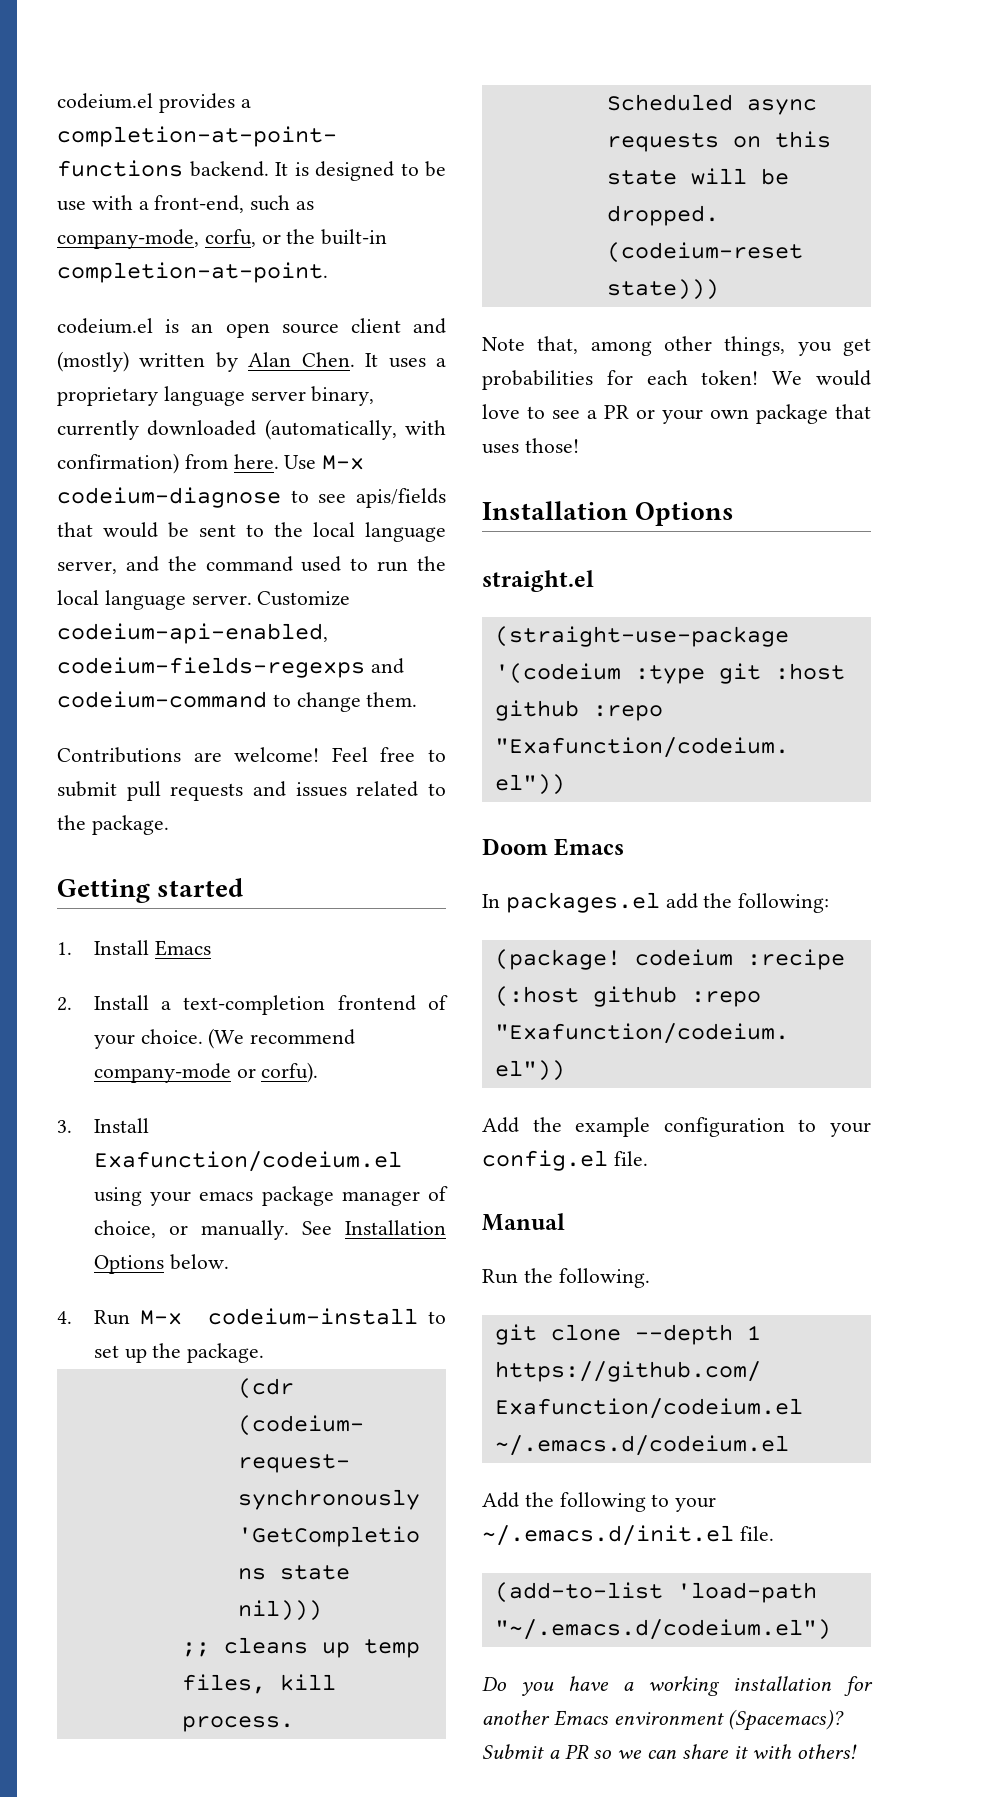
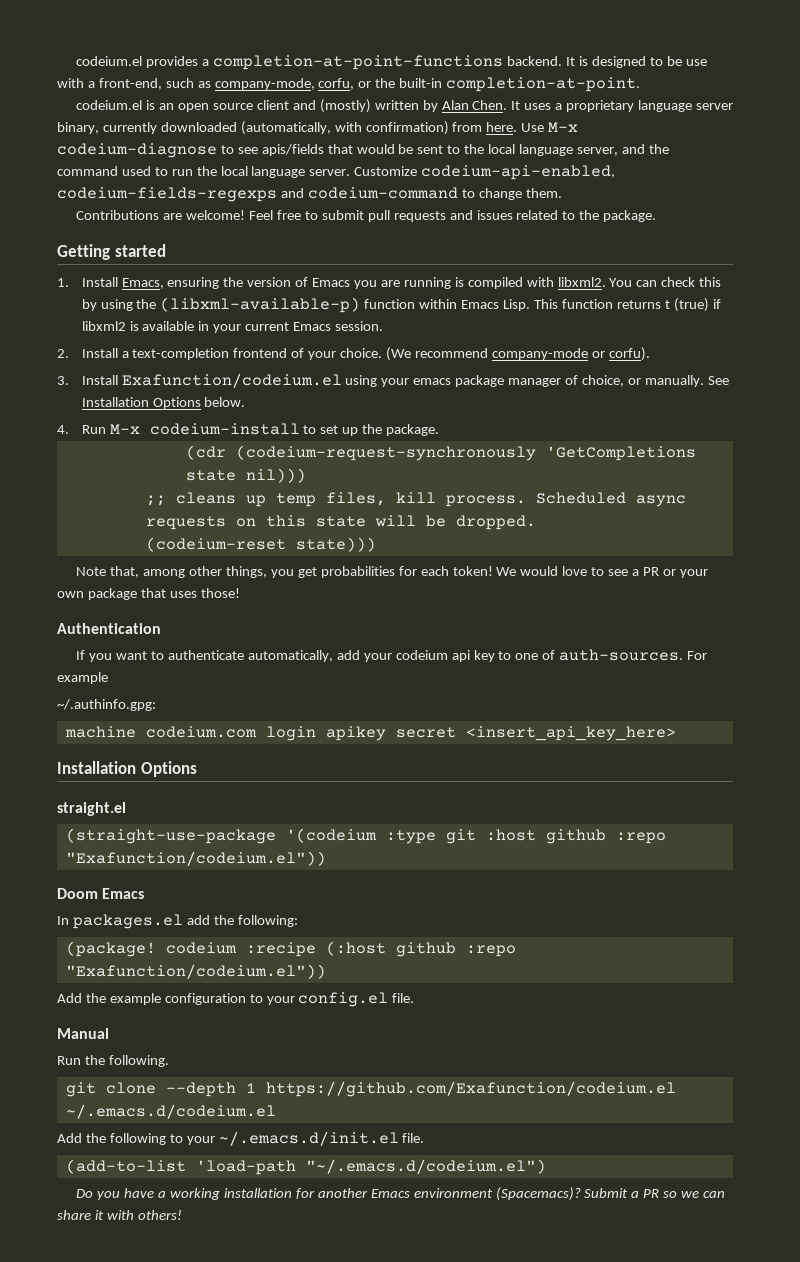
[154,940,211,956] Emacs -> [121,277,722,289] [81,297,721,313] [81,321,384,333] Emacs, ensuring the version of Emacs you are running is compiled with libxml2. You can check this by using the (libxml-available-p) function within Emacs Lisp. This function returns t (true) if libxml2 is available in your current Emacs session.
(579, 445) none -> [57,623,161,634] [76,649,708,662] [57,672,108,684] [57,699,156,711] [64,726,676,741] // Authentication // If you want to authenticate automatically, add your codeium api key to one of auth-sources. For example // ~/.authinfo.gpg: // machine codeium.com login apikey secret <insert_api_key_here>

